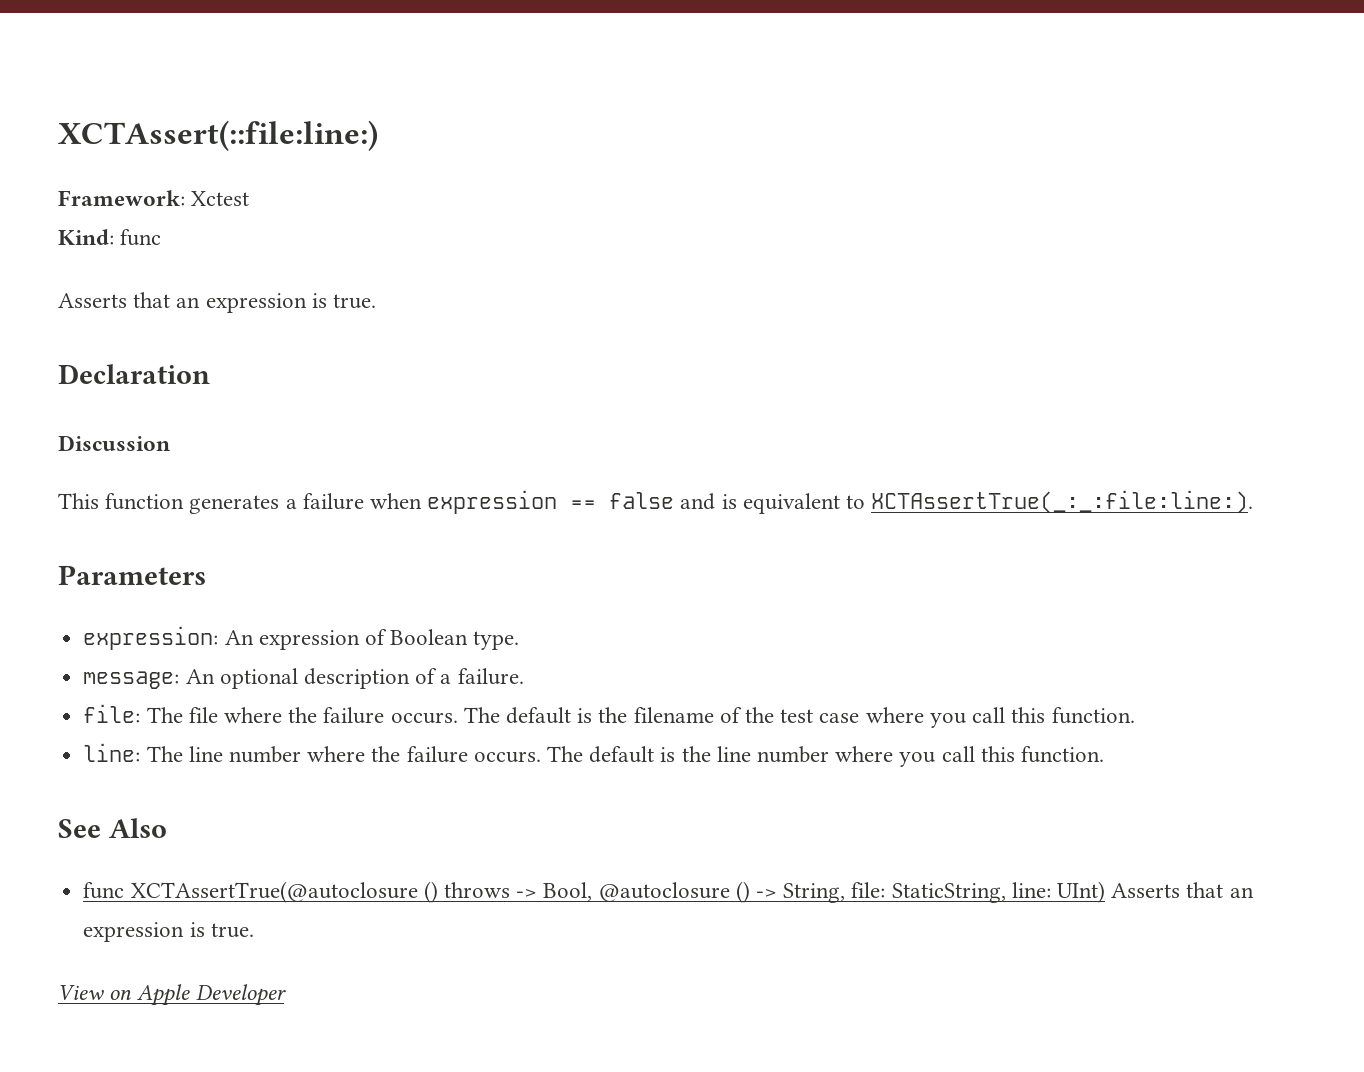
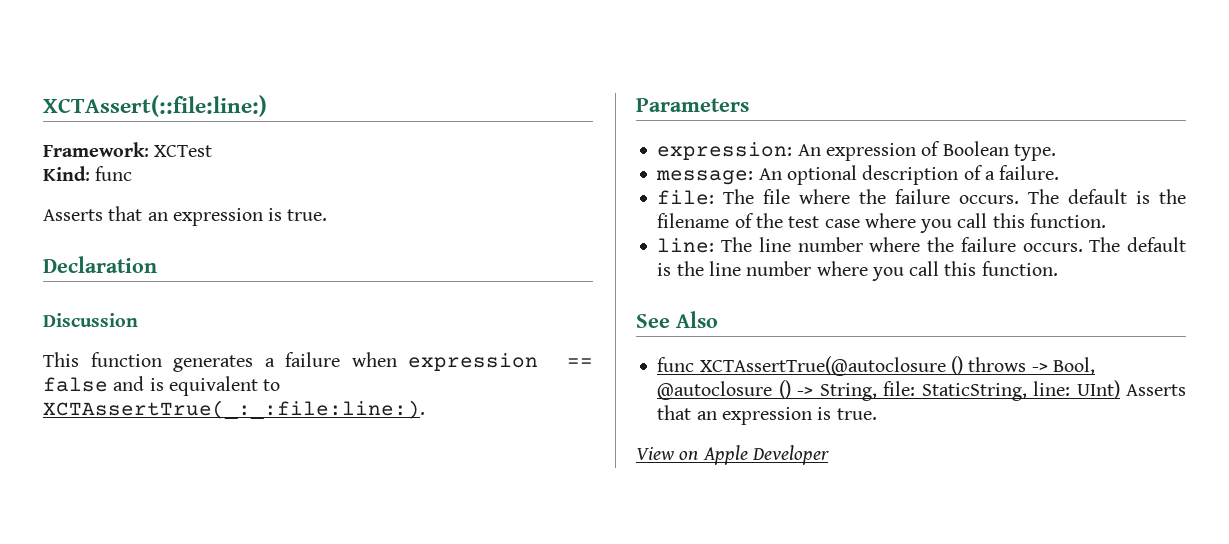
[191,191,250,206] Xctest -> [154,145,213,157] XCTest

